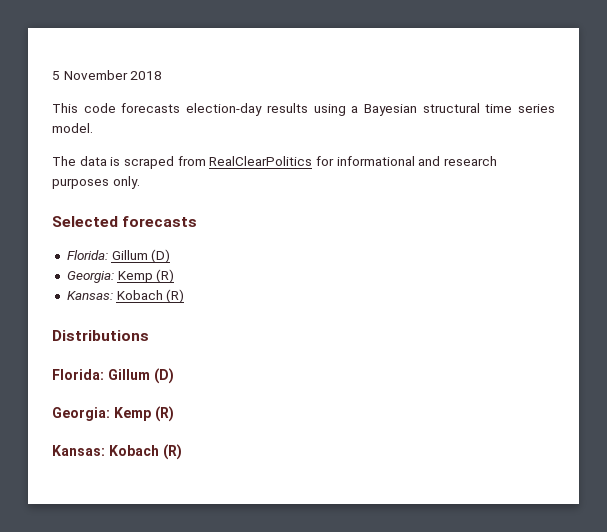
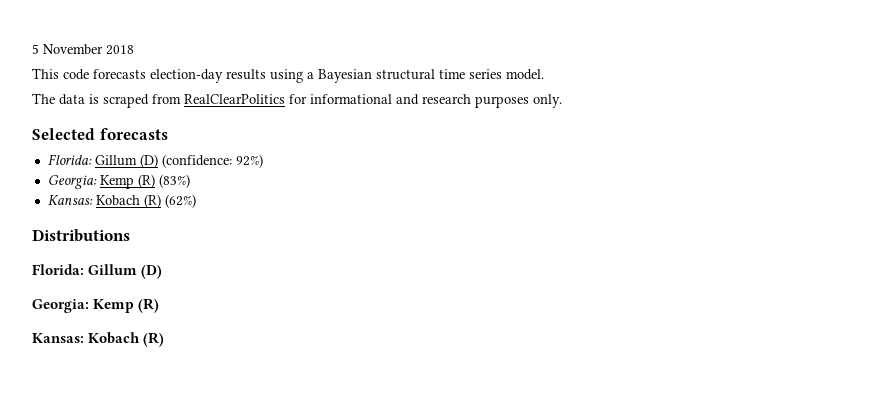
[66,269,175,283] [66,289,185,303] // Georgia: Kemp (R) // Kansas: Kobach (R) -> [161,154,263,168] [47,174,190,189] [47,194,196,208] (confidence: 92%) // Georgia: Kemp (R) (83%) // Kansas: Kobach (R) (62%)

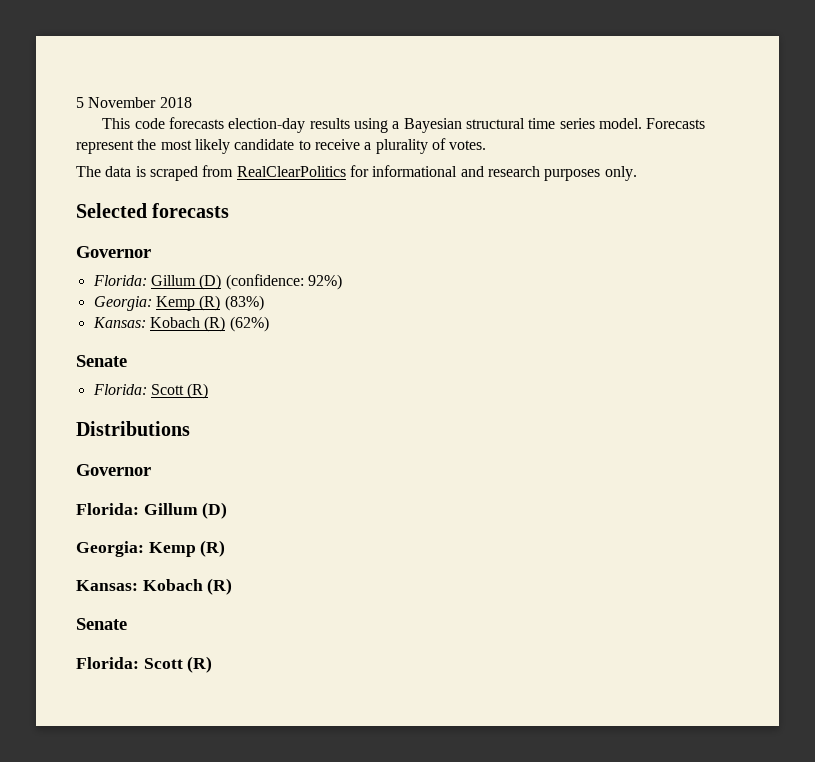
(544, 74) none -> [646,118,706,129] [76,138,487,154] Forecasts represent the most likely candidate to receive a plurality of votes.
(168, 134) none -> [76,246,151,258] // Governor
(196, 201) none -> [76,355,127,367] [92,383,209,399] // Senate // Florida: Scott (R)
(130, 235) none -> [76,464,151,476] // Governor
(165, 339) none -> [76,618,127,630] [76,656,213,673] // Senate // Florida: Scott (R)

